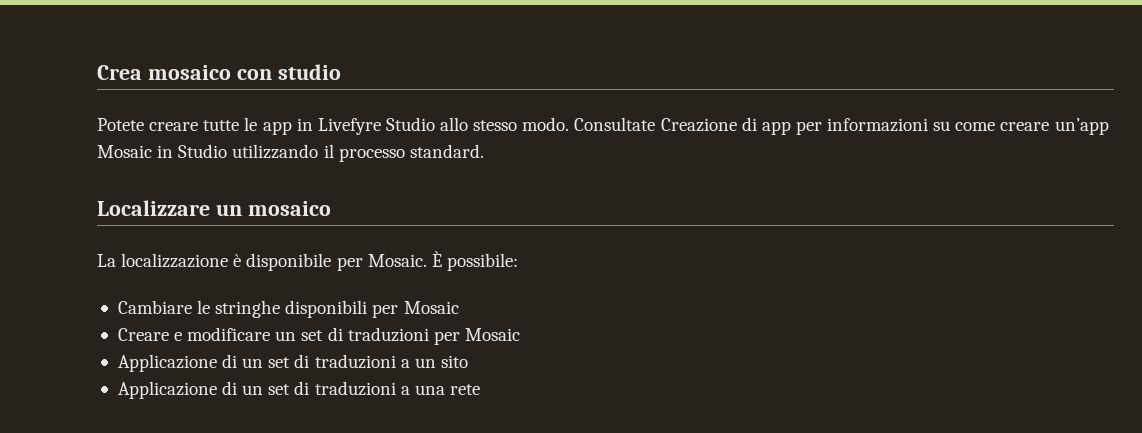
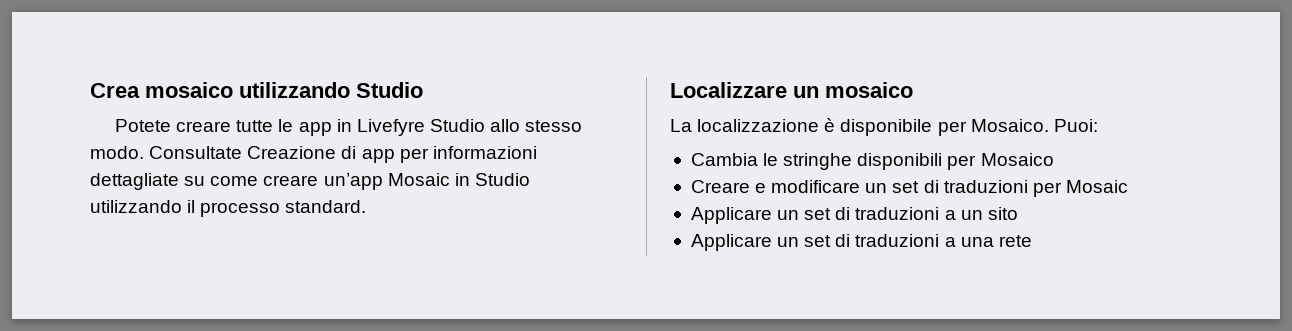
[236,64,341,80] con studio -> [239,82,423,98] utilizzando Studio
(929, 125) none -> [90,173,179,190] dettagliate
[367,251,518,271] [117,300,192,314] Mosaic. È possibile: // Cambiare -> [970,119,1098,132] [690,153,758,166] Mosaico. Puoi: // Cambia
[403,301,459,314] Mosaic -> [980,153,1054,166] Mosaico
[117,354,238,372] Applicazione di -> [690,207,772,224] Applicare
[117,381,238,399] Applicazione di -> [690,234,772,251] Applicare

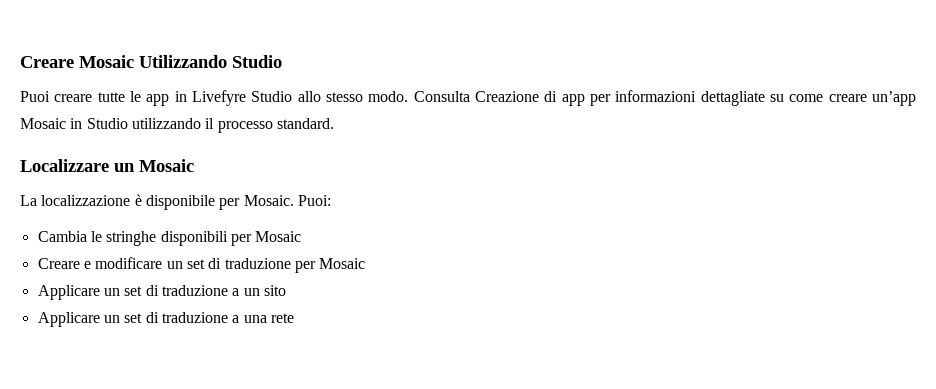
[90,82,350,98] Crea mosaico utilizzando -> [20,55,227,68] Creare Mosaic Utilizzando
[115,119,172,132] Potete -> [20,91,50,102] Puoi
[149,146,243,159] Consultate -> [413,91,470,102] Consulta
[825,82,913,98] mosaico -> [139,159,194,172] Mosaic
[970,119,1049,132] Mosaico. -> [243,195,294,206] Mosaic.
[980,153,1054,166] Mosaico -> [255,231,302,242] Mosaic
[943,180,1028,193] traduzioni -> [224,258,291,269] traduzione
[855,207,940,220] traduzioni -> [161,285,228,296] traduzione
[855,234,940,247] traduzioni -> [161,312,228,323] traduzione

